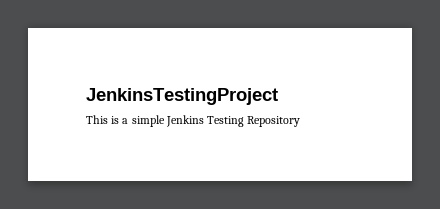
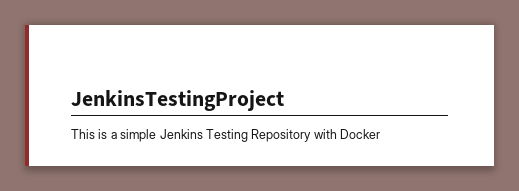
(301, 121) none -> [313,129,380,139] with Docker

